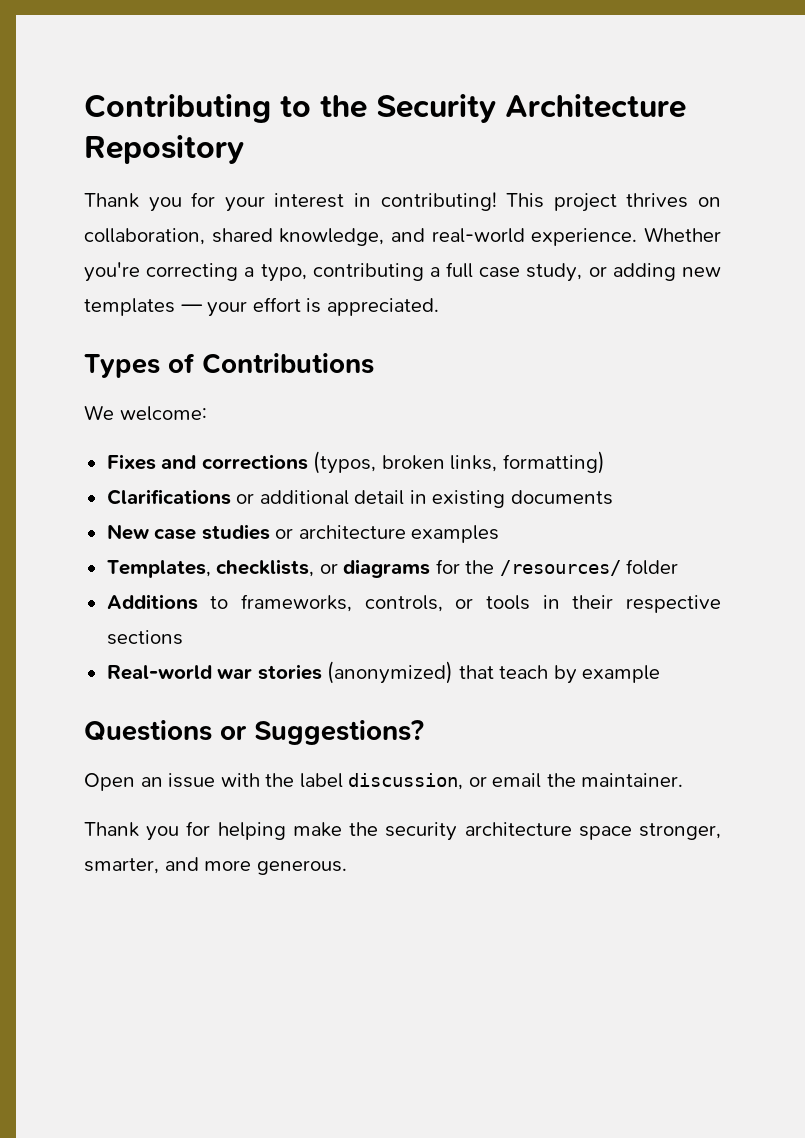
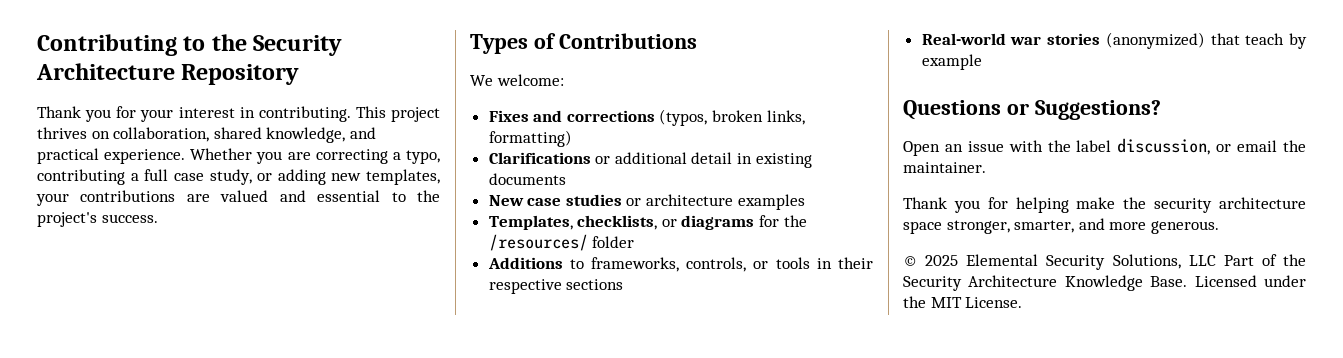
[380,192,497,211] contributing! -> [258,106,351,122] contributing.
[431,228,525,243] real-world -> [37,148,99,164] practical
[84,262,140,282] you're -> [256,151,311,164] you are
[84,297,439,317] templates — your effort is appreciated. -> [366,169,440,185] [36,190,440,206] [37,212,158,227] templates, your contributions are valued and essential to the project's success.
(347, 867) none -> [903,254,1306,270] [903,275,1306,291] [903,296,1023,308] // © 2025 Elemental Security Solutions, LLC Part of the Security Architecture Knowledge Base. Licensed under the MIT License.

